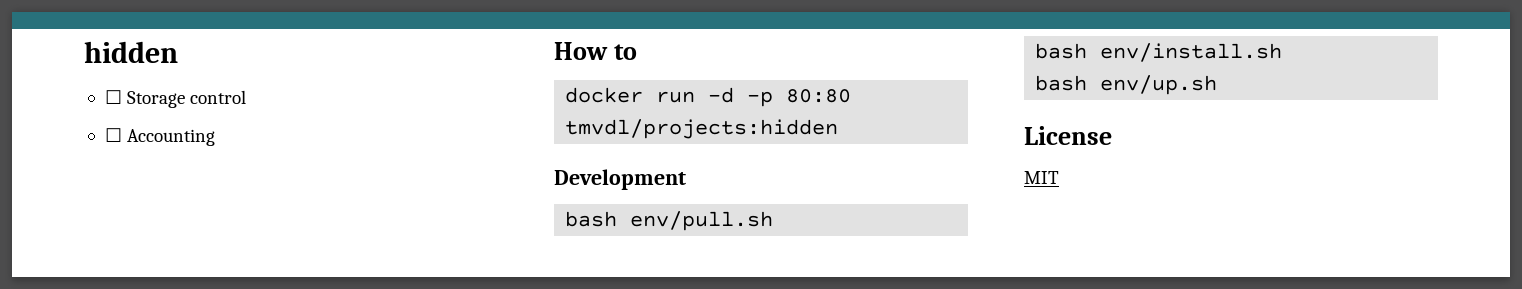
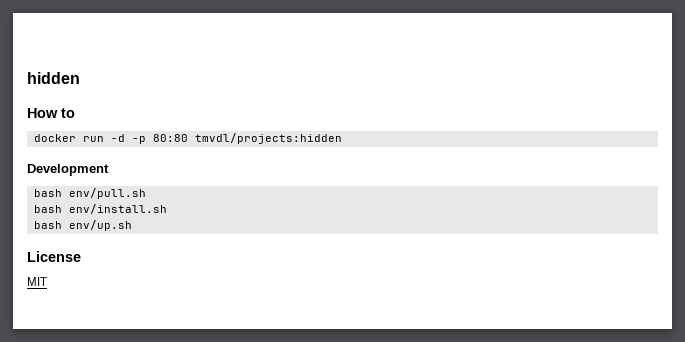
[104,90,247,108] [104,128,216,146] // ☐ Storage control // ☐ Accounting -> (80, 78) none

